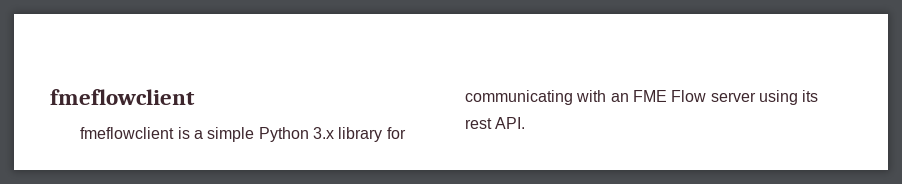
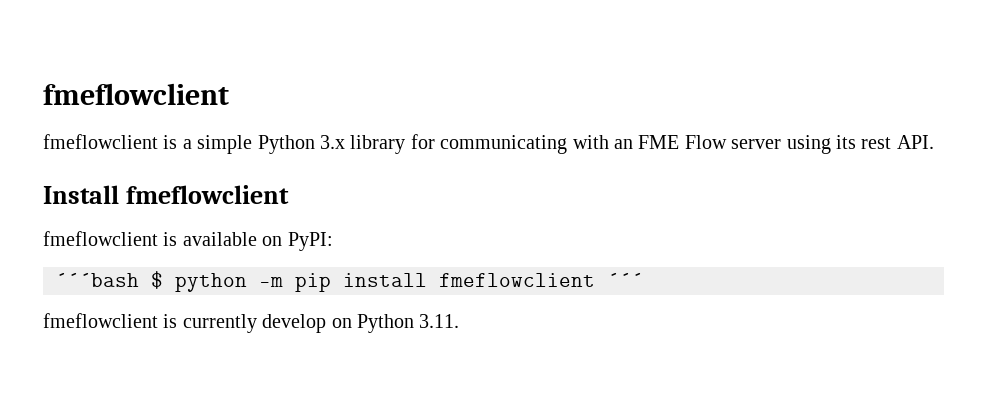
(526, 123) none -> [43,185,289,204] [43,231,333,251] [55,271,643,292] [43,313,460,333] // Install fmeflowclient // fmeflowclient is available on PyPI: // ´´´bash $ python -m pip install fmeflowclient ´´´ // fmeflowclient is currently develop on Python 3.11.

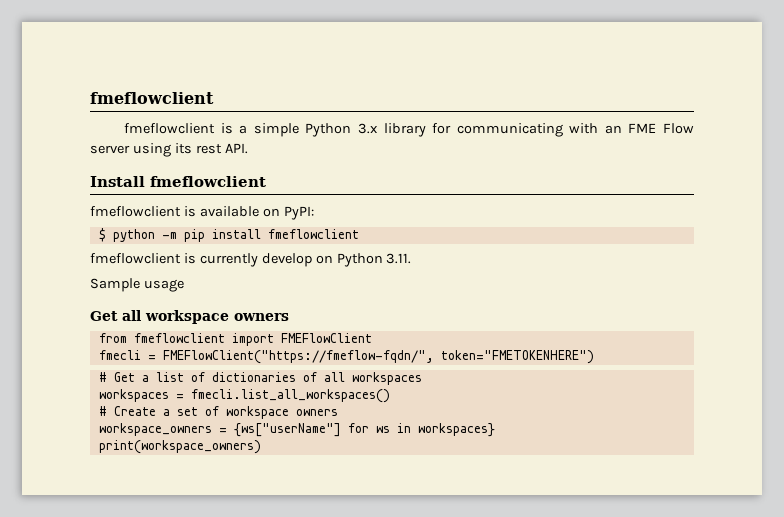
[55,272,139,287] ´´´bash -> (314, 213) none
[607,272,643,287] ´´´ -> (359, 234) none
(460, 321) none -> [90,278,184,292] [90,310,289,324] [98,333,372,346] [98,350,594,364] [98,372,422,385] [98,389,390,403] [98,406,338,419] [98,423,495,437] [98,440,261,454] // Sample usage // Get all workspace owners // from fmeflowclient import FMEFlowClient // fmecli = FMEFlowClient("https://fmeflow-fqdn/", token="FMETOKENHERE") // # Get a list of dictionaries of all workspaces // workspaces = fmecli.list_all_workspaces() // # Create a set of workspace owners // workspace_owners = {ws["userName"] for ws in workspaces} // print(workspace_owners)

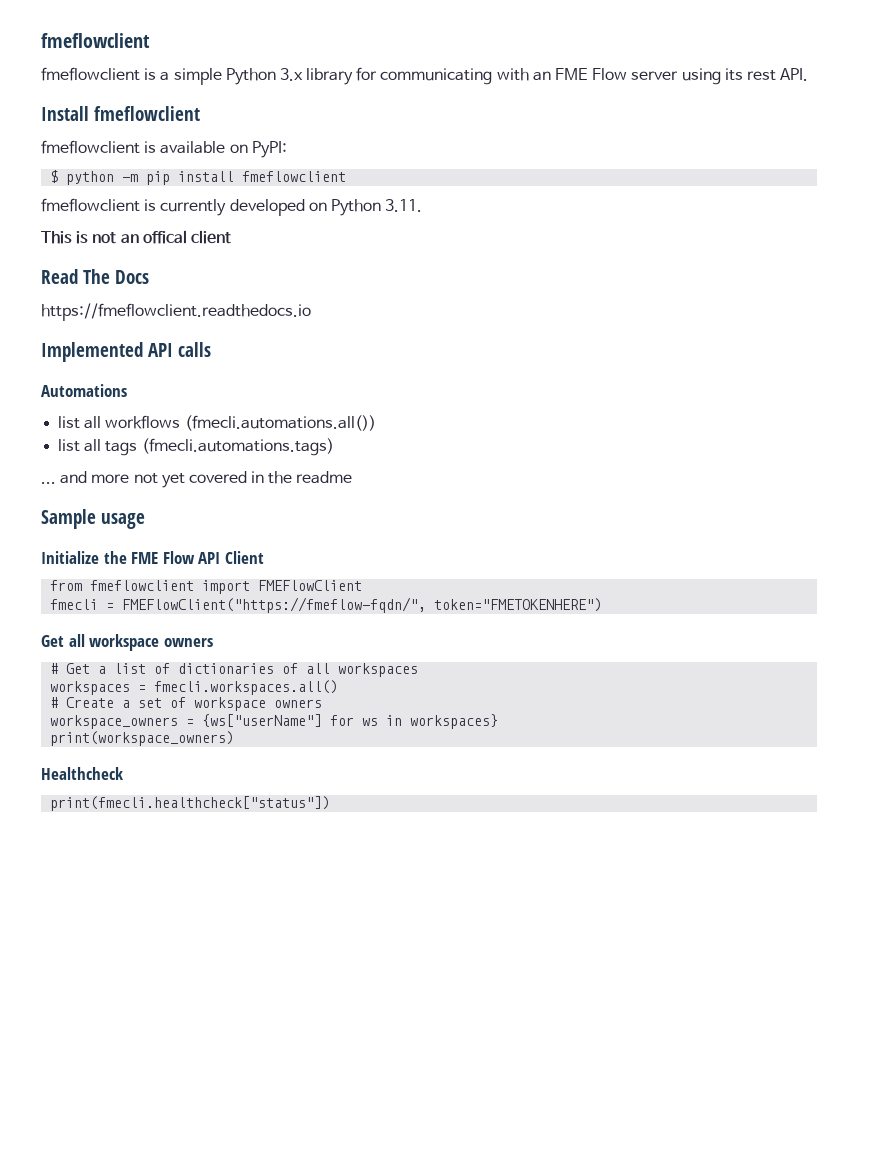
[261,253,312,267] develop -> [229,199,305,216] developed
[90,278,184,292] [90,310,289,324] Sample usage // Get all workspace owners -> [41,230,231,244] [41,269,149,284] [41,303,311,321] [41,342,211,362] [41,384,127,397] [58,415,376,431] [58,438,334,456] [41,471,353,488] [41,509,145,529] [41,551,264,564] This is not an offical client // Read The Docs // https://fmeflowclient.readthedocs.io // Implemented API calls // Automations // list all workflows (fmecli.automations.all()) // list all tags (fmecli.automations.tags) // ... and more not yet covered in the readme // Sample usage // Initialize the FME Flow API Client
(594, 357) none -> [41,634,213,651] // Get all workspace owners
[190,389,390,403] fmecli.list_all_workspaces() -> [154,680,339,695] fmecli.workspaces.all()
(261, 447) none -> [41,767,123,780] [50,796,331,811] // Healthcheck // print(fmecli.healthcheck["status"])

